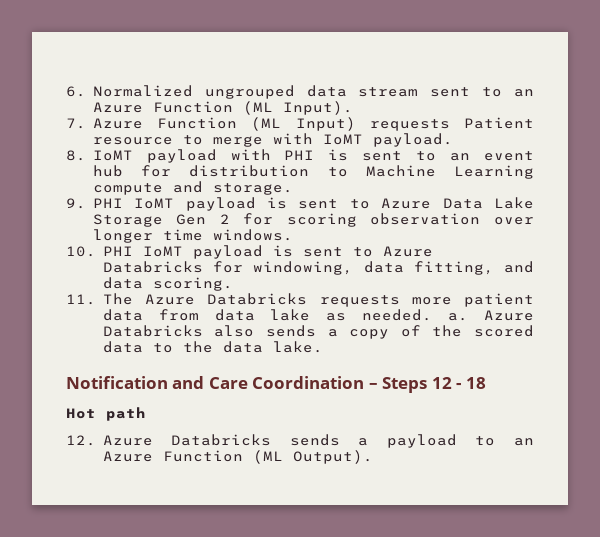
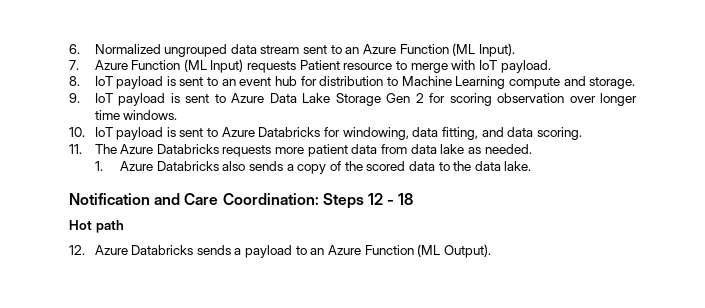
[322,134,363,145] IoMT -> [478,60,497,70] IoT
[92,149,315,163] IoMT payload with PHI -> [94,76,164,89] IoT payload
[92,198,175,209] PHI IoMT -> [94,93,113,103] IoT
[102,246,183,257] PHI IoMT -> [94,127,113,137] IoT
[448,313,469,321] a. -> [94,161,103,171] // 1.
[252,376,378,389] Coordination – -> [222,193,319,205] Coordination:

